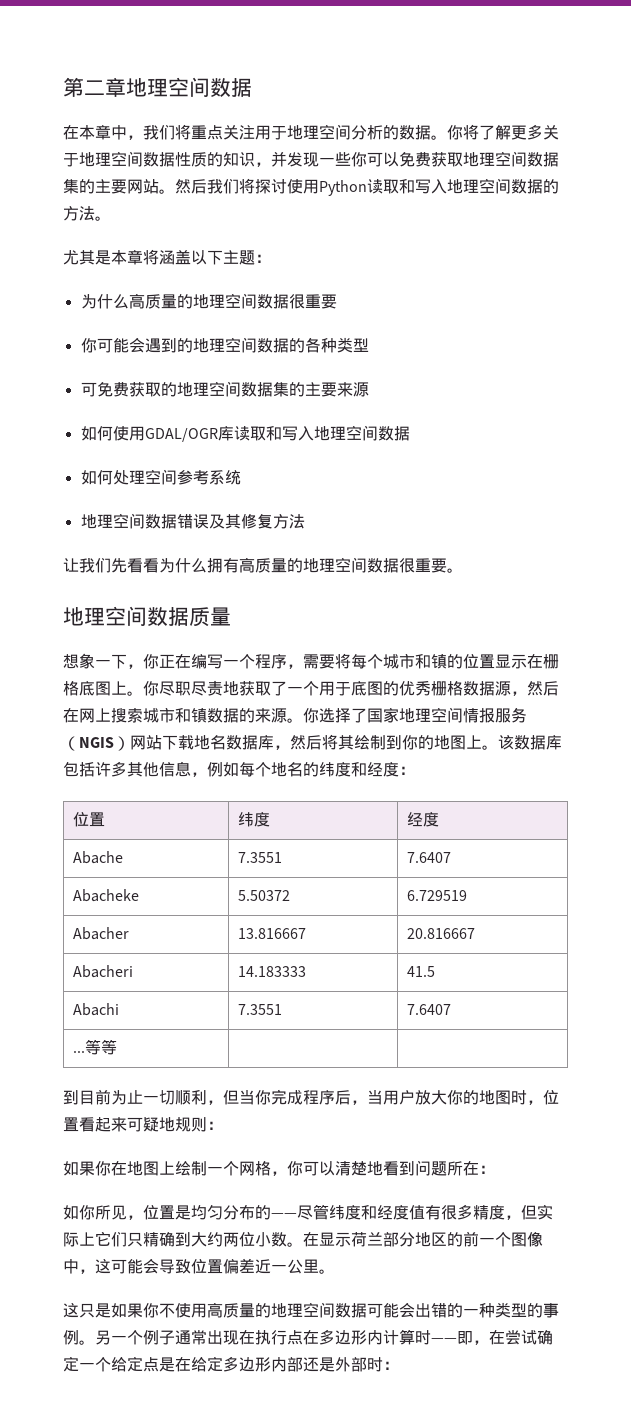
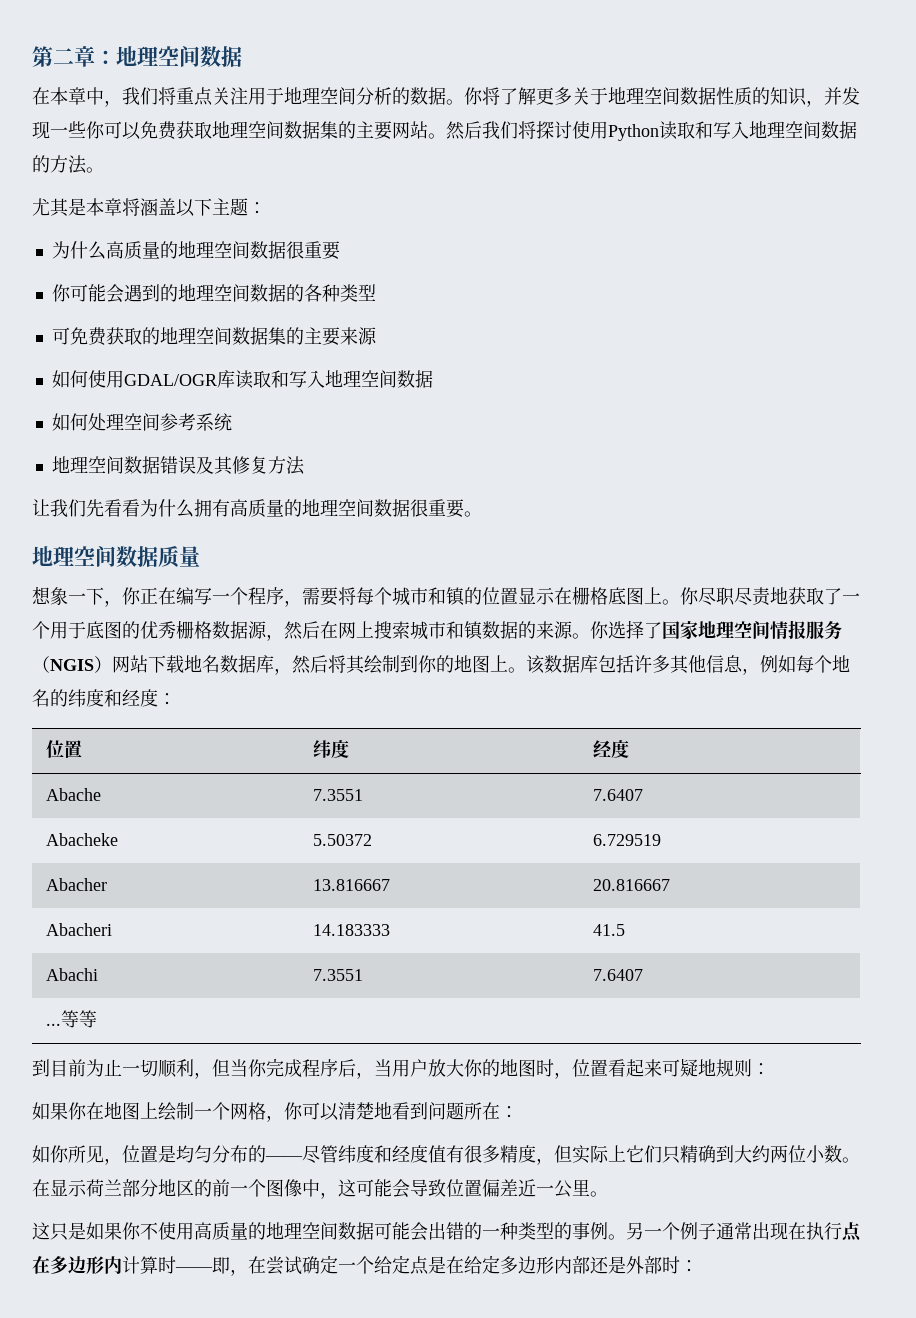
(126, 87) none -> [95,50,116,64] ：

